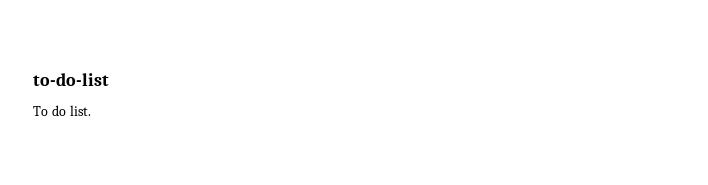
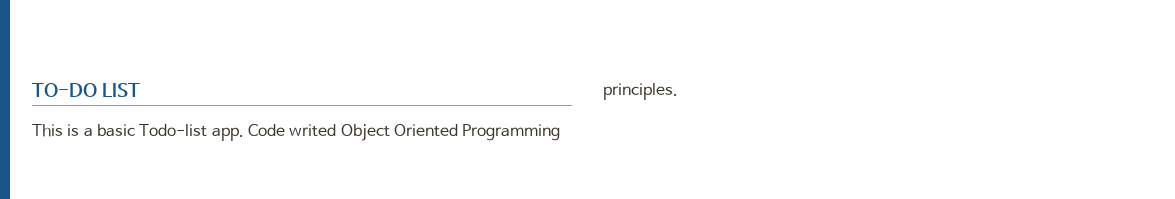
[33,73,109,86] [33,105,91,116] to-do-list // To do list. -> [32,83,140,97] [32,124,561,141] [603,83,678,100] TO-DO LIST // This is a basic Todo-list app. Code writed Object Oriented Programming principles.

